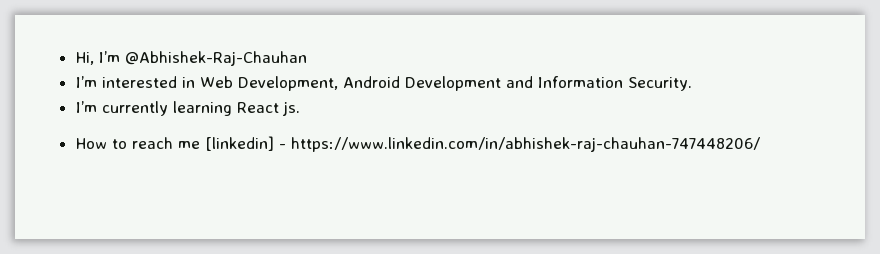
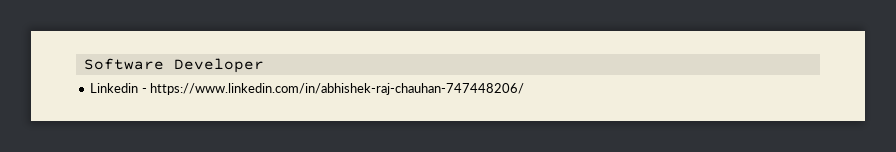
[75,51,307,66] [75,76,692,91] [75,101,300,116] [75,136,274,151] Hi, I’m @Abhishek-Raj-Chauhan // I’m interested in Web Development, Android Development and Information Security. // I’m currently learning React js. // How to reach me [linkedin] -> [83,58,264,73] [90,83,139,93] Software Developer // Linkedin

